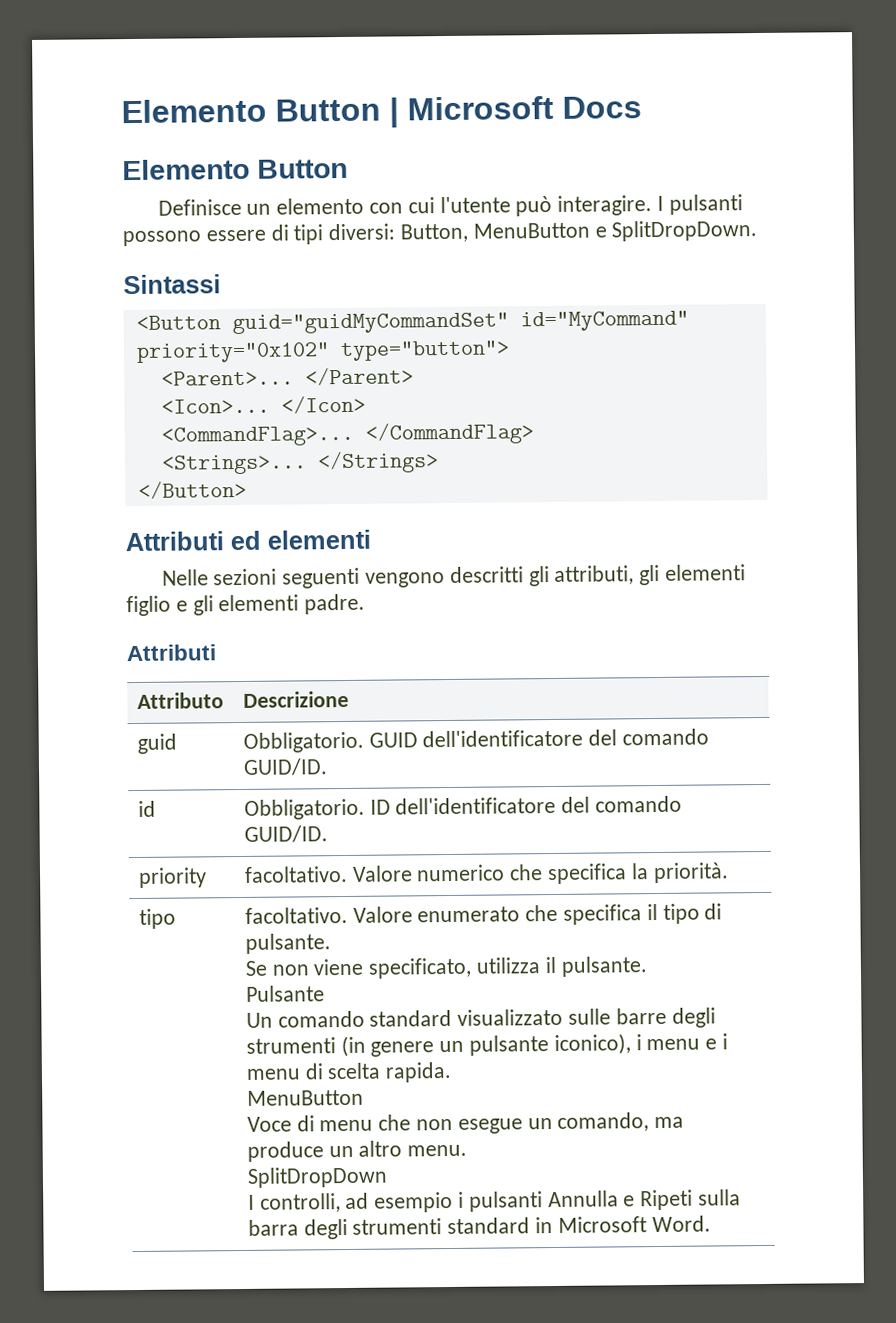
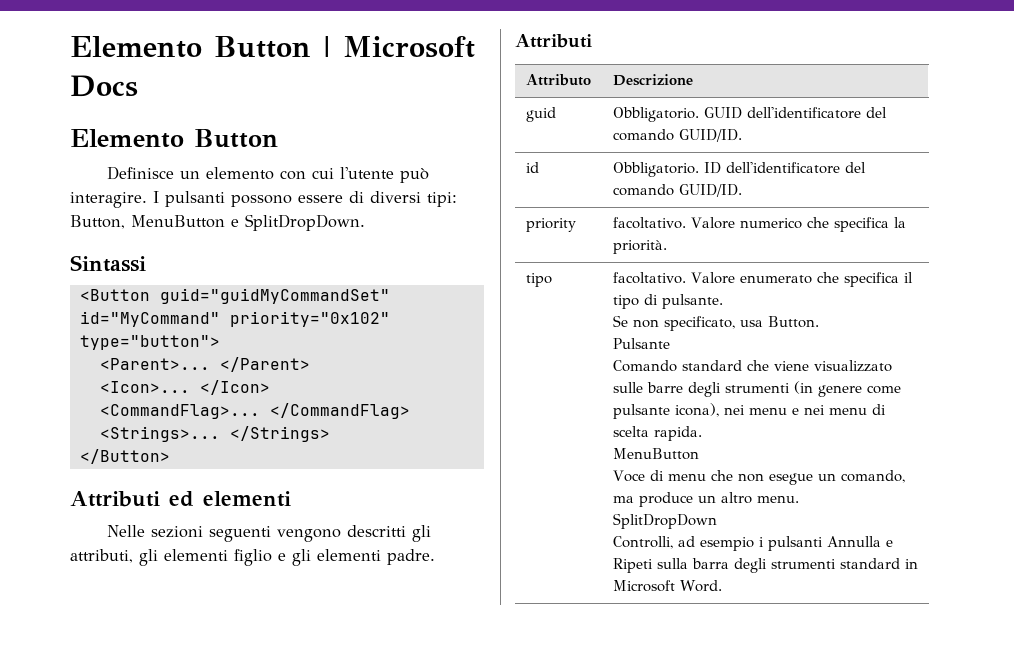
[293,223,396,245] tipi diversi: -> [370,191,457,207] diversi tipi:
[313,956,648,979] [245,985,325,1002] [245,1009,453,1028] viene specificato, utilizza il pulsante. // Pulsante // Un comando standard -> [663,316,819,331] [612,338,670,349] [612,360,809,372] specificato, usa Button. // Pulsante // Comando standard che viene
[439,1033,642,1056] un pulsante iconico), i -> [866,385,901,394] [612,403,745,419] come pulsante icona), nei
[722,1033,729,1050] i -> [803,405,825,415] nei
[247,1193,341,1213] I controlli, -> [612,536,673,549] Controlli,

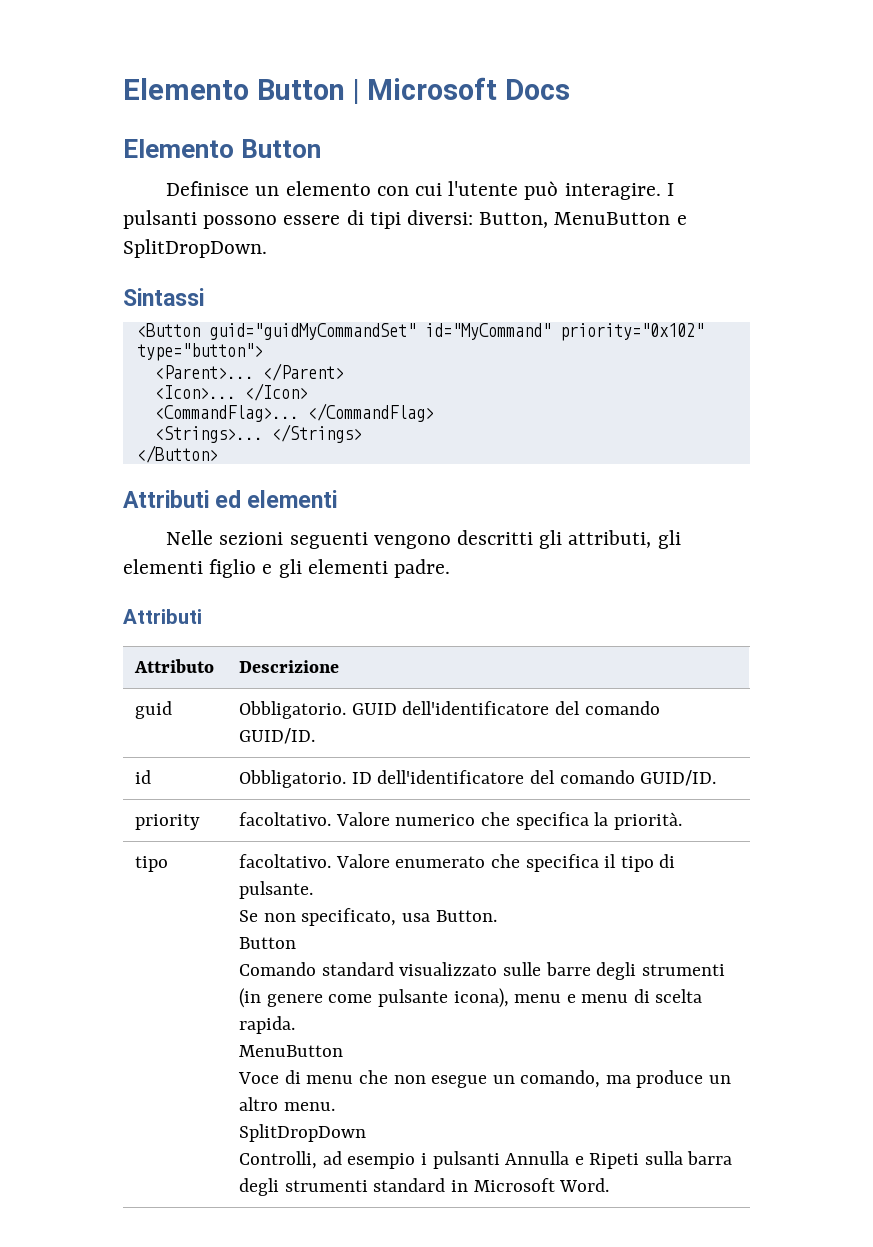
[370,191,457,207] diversi tipi: -> [369,210,474,229] tipi diversi:
[612,338,670,349] Pulsante -> [239,937,297,949] Button
[746,360,809,371] che viene -> (394, 969) none
[723,405,745,415] nei -> (509, 998) none
[803,405,825,415] nei -> (576, 998) none

